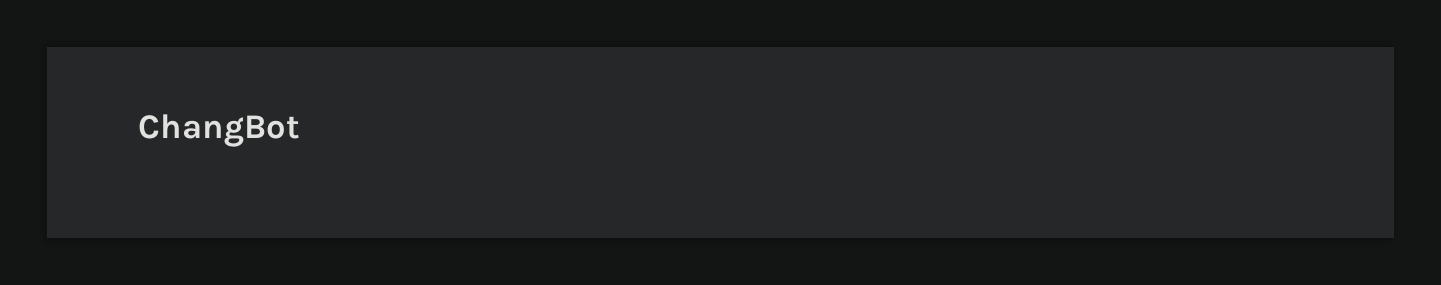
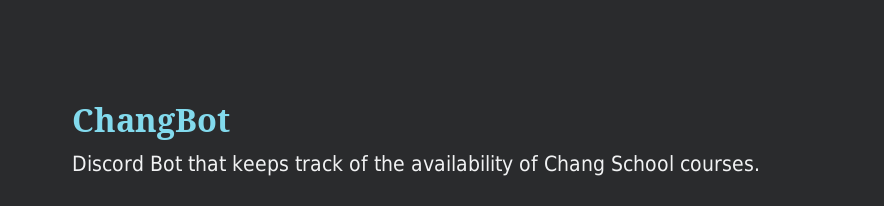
(300, 130) none -> [72,155,760,176] // Discord Bot that keeps track of the availability of Chang School courses.

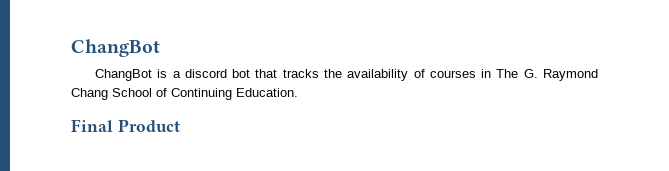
[72,155,760,176] Discord Bot that keeps track of the availability of Chang School courses. -> [94,69,598,81] [71,88,298,100] [71,119,180,132] ChangBot is a discord bot that tracks the availability of courses in The G. Raymond Chang School of Continuing Education. // Final Product

